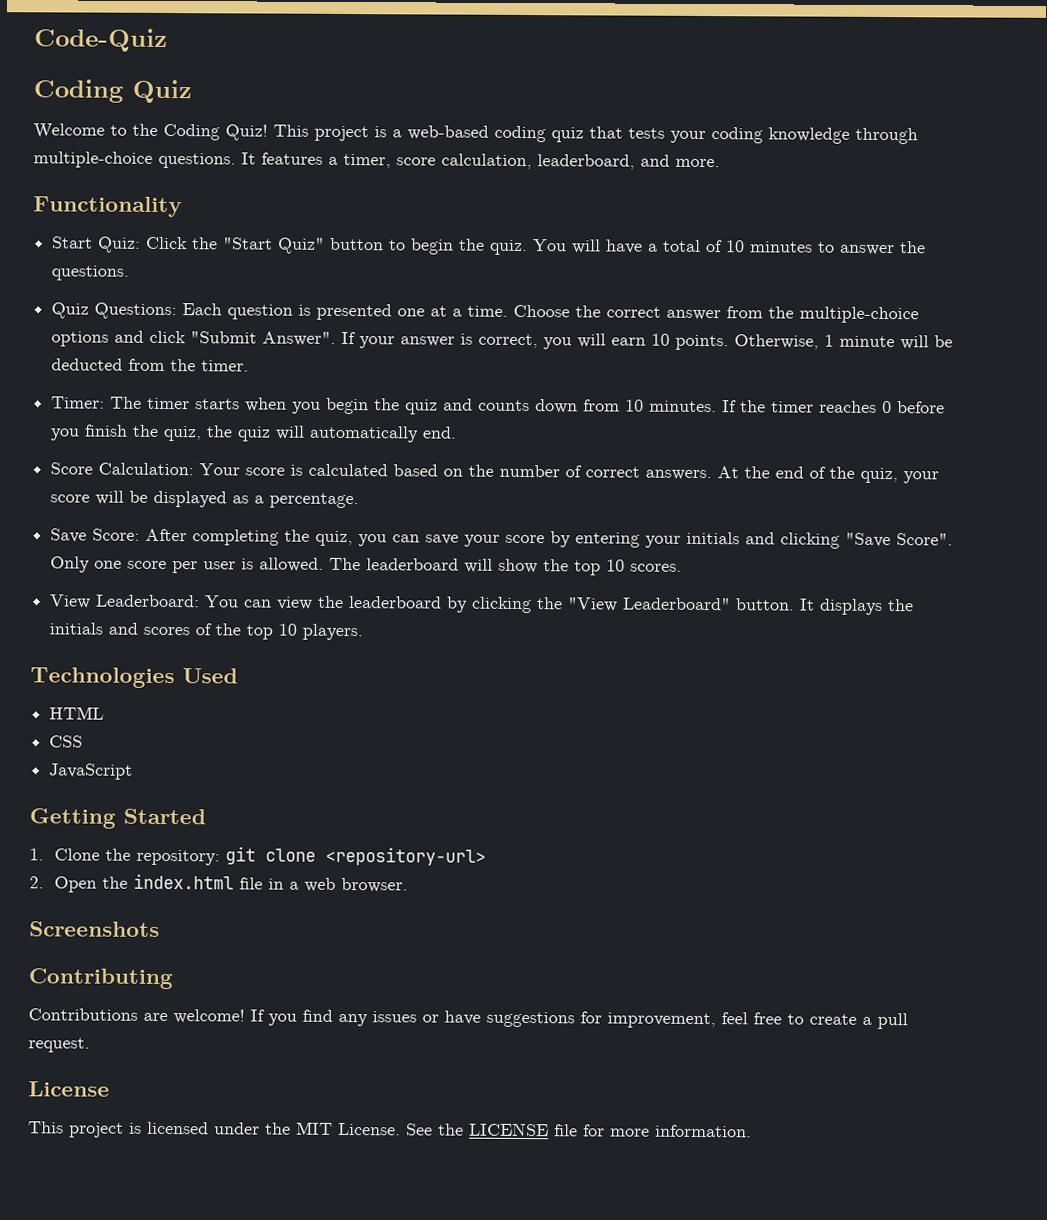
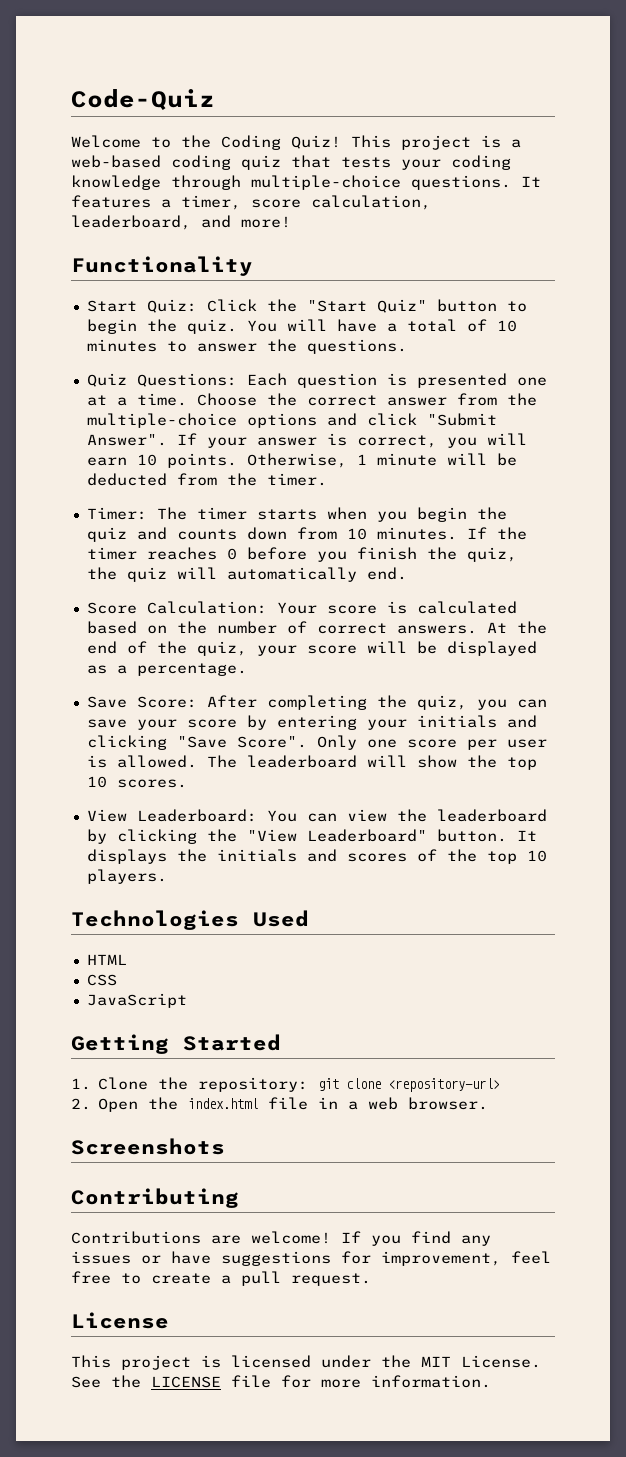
[33,79,192,104] // Coding Quiz -> (215, 100) none
[675,158,720,168] more. -> [241,216,291,228] more!

